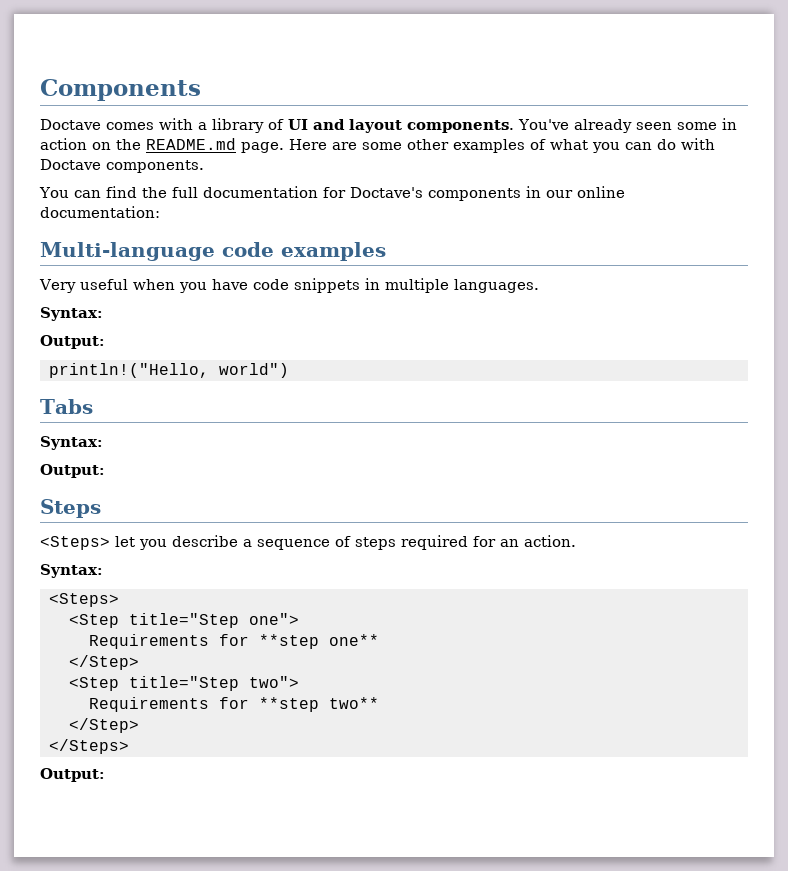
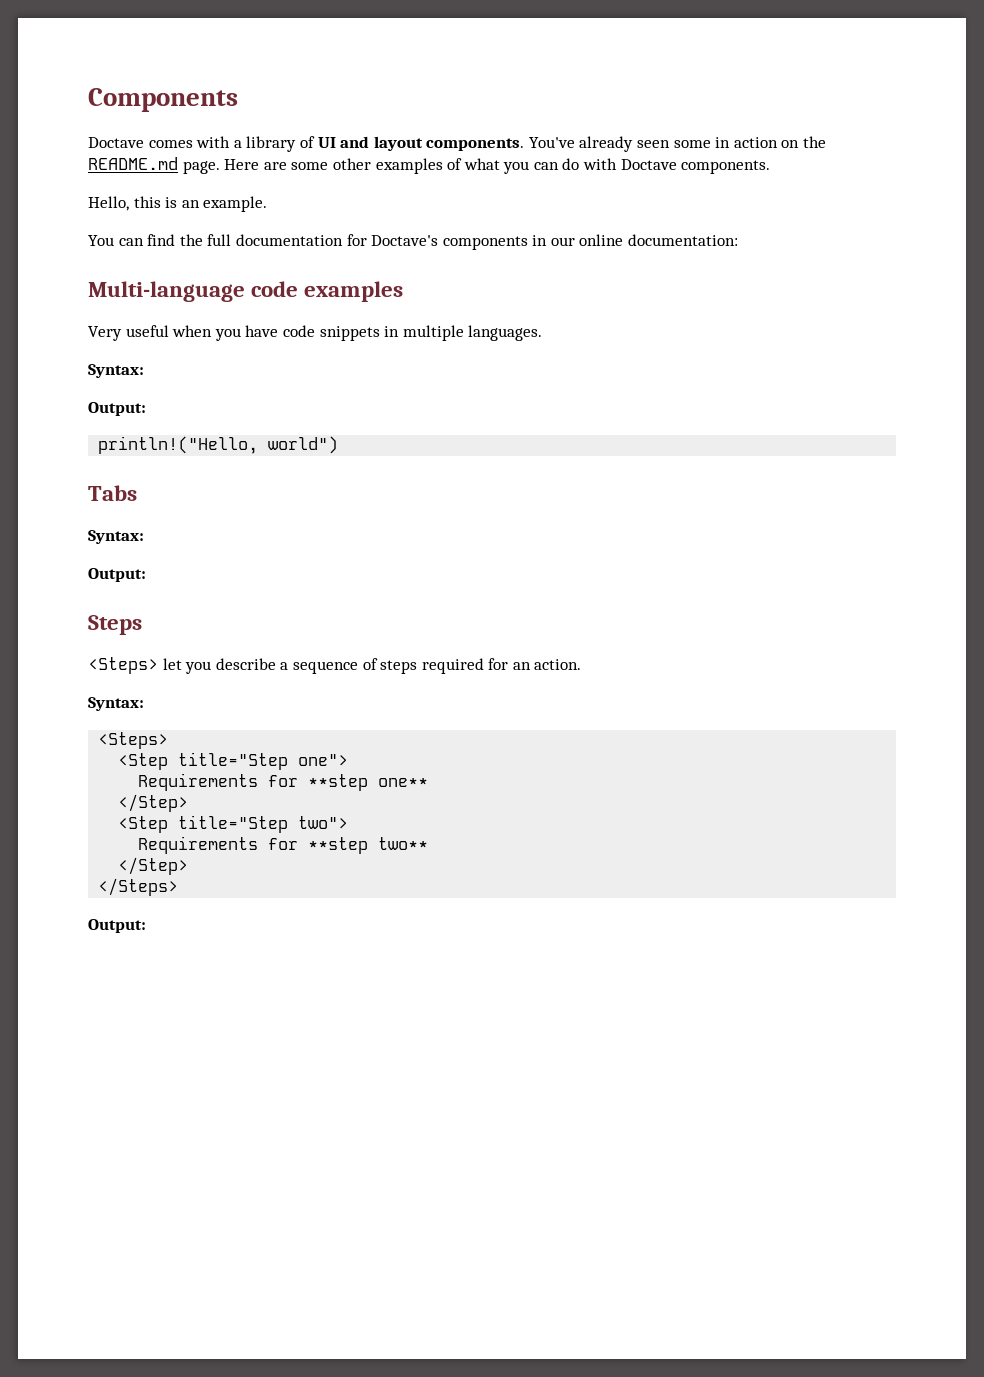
(204, 166) none -> [88,196,268,212] // Hello, this is an example.

